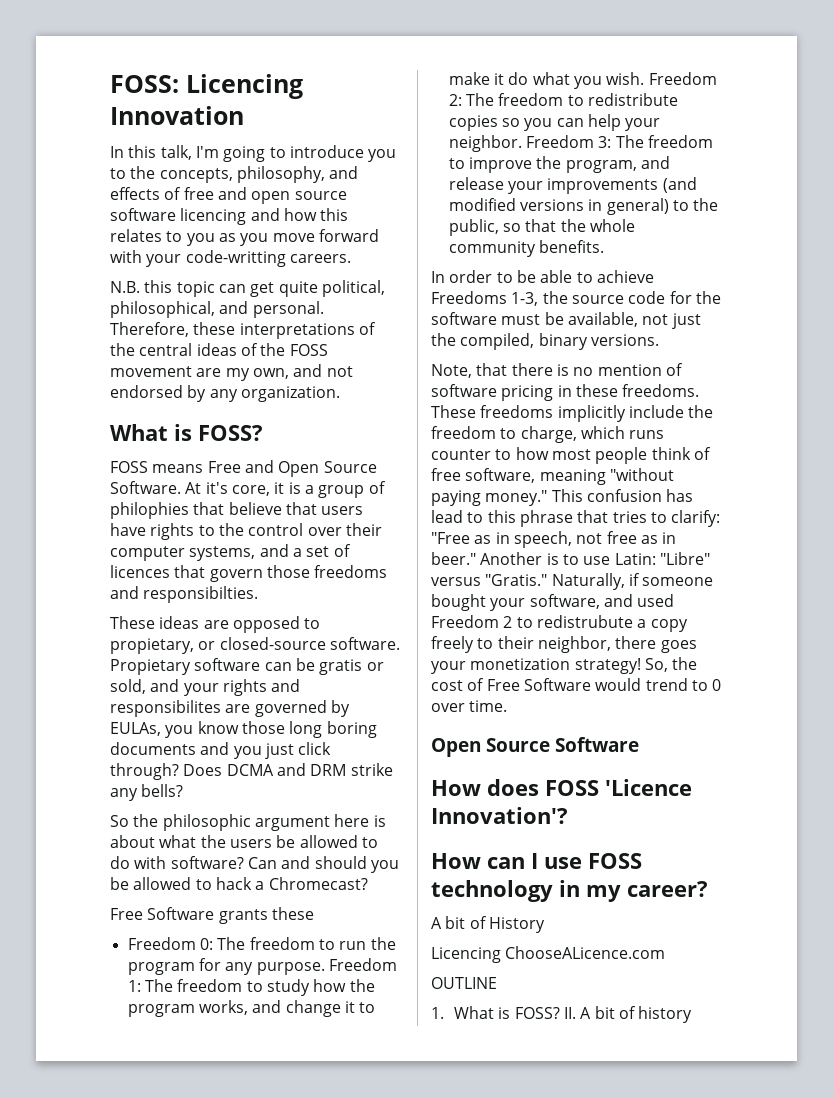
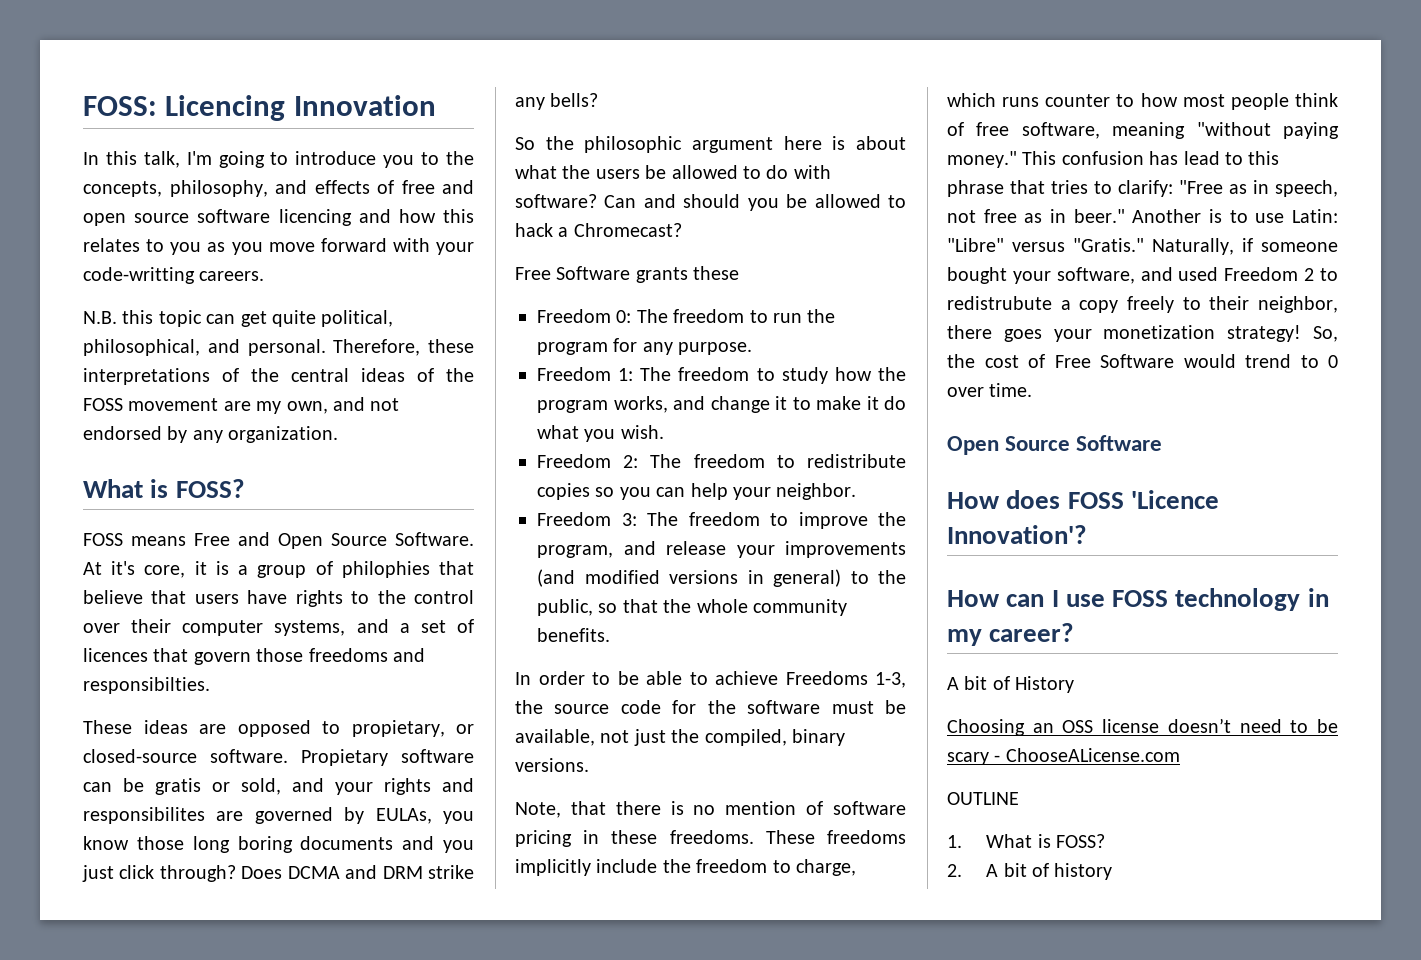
(325, 968) none -> (753, 348) //
(645, 78) none -> (664, 432) //
(522, 143) none -> (857, 491) //
[431,946,666,963] Licencing ChooseALicence.com -> [947,718,1338,736] [947,748,1180,765] Choosing an OSS license doesn’t need to be scary - ChooseALicense.com
[563,1007,576,1019] II. -> [947,864,962,877] // 2.

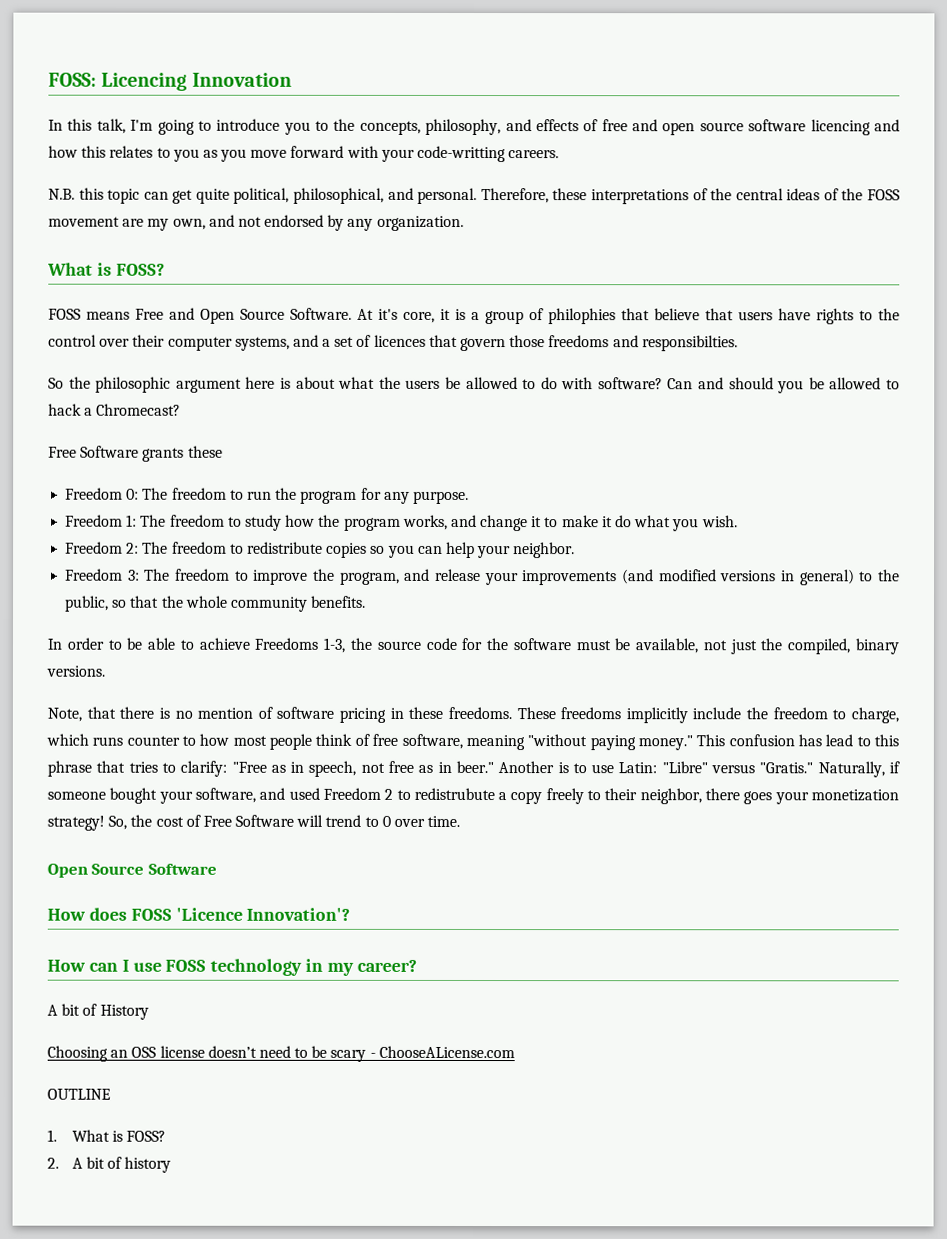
[83,720,474,737] [83,749,474,766] [83,778,474,795] [83,807,474,824] [83,836,474,853] [82,865,474,882] [515,93,599,110] // These ideas are opposed to propietary, or closed-source software. Propietary software can be gratis or sold, and your rights and responsibilites are governed by EULAs, you know those long boring documents and you just click through? Does DCMA and DRM strike any bells? -> (738, 343) none
[1183,354,1236,368] would -> [296,814,324,827] will

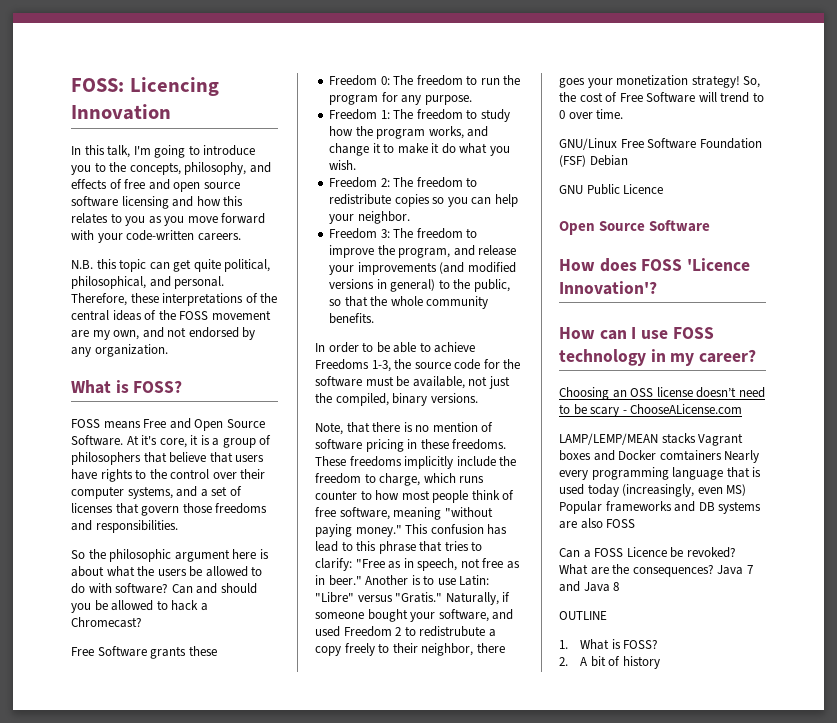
[810,119,871,136] licencing -> [121,196,169,209] licensing
[417,145,507,163] code-writting -> [126,230,195,241] code-written
[548,308,616,325] philophies -> [71,452,141,465] philosophers
[373,334,426,347] licences -> [71,503,113,513] licenses
[641,335,738,352] responsibilties. -> [95,520,178,533] responsibilities.
(461, 821) none -> [559,138,762,150] [559,155,628,167] [559,184,664,195] // GNU/Linux Free Software Foundation (FSF) Debian // GNU Public Licence
[47,1003,149,1020] // A bit of History -> (757, 356) none
(515, 1052) none -> [559,433,744,446] [559,450,760,463] [559,467,762,480] [559,484,747,497] [559,501,762,514] [559,518,636,529] [559,547,736,558] [559,564,753,577] [559,581,620,592] // LAMP/LEMP/MEAN stacks Vagrant boxes and Docker comtainers Nearly every programming language that is used today (increasingly, even MS) Popular frameworks and DB systems are also FOSS // Can a FOSS Licence be revoked? What are the consequences? Java 7 and Java 8

